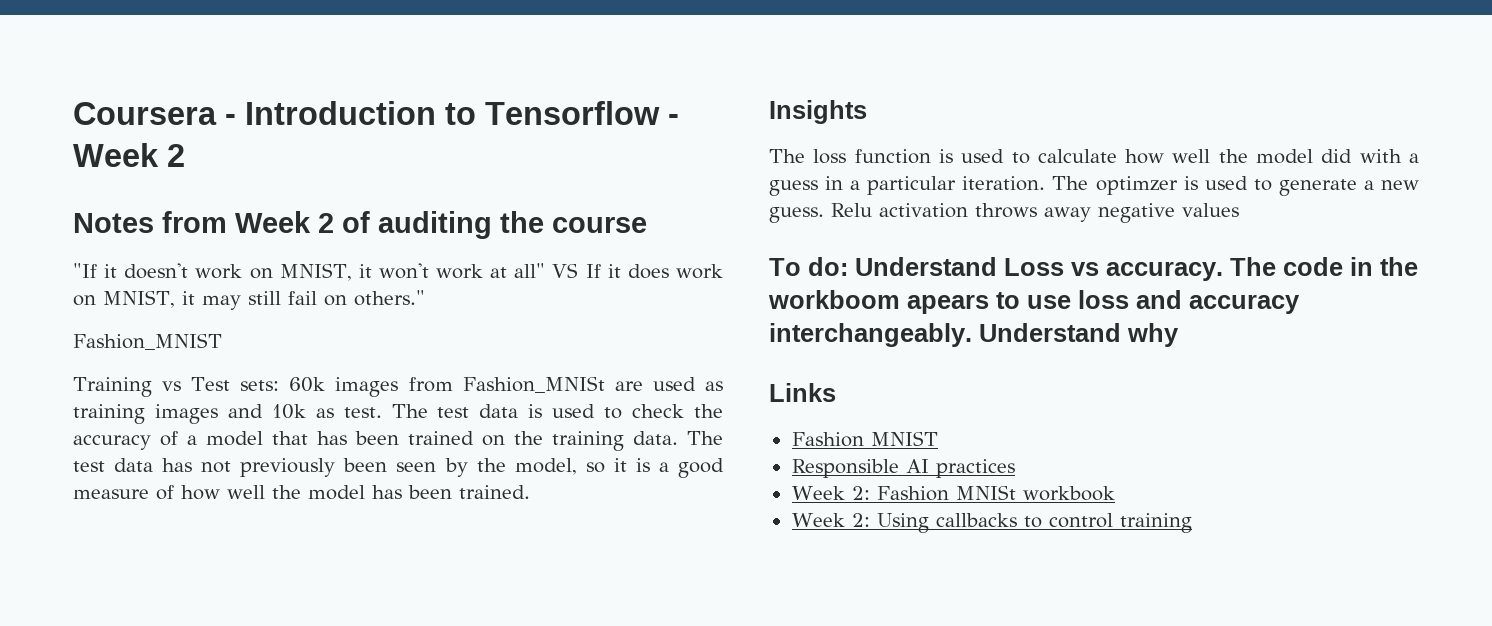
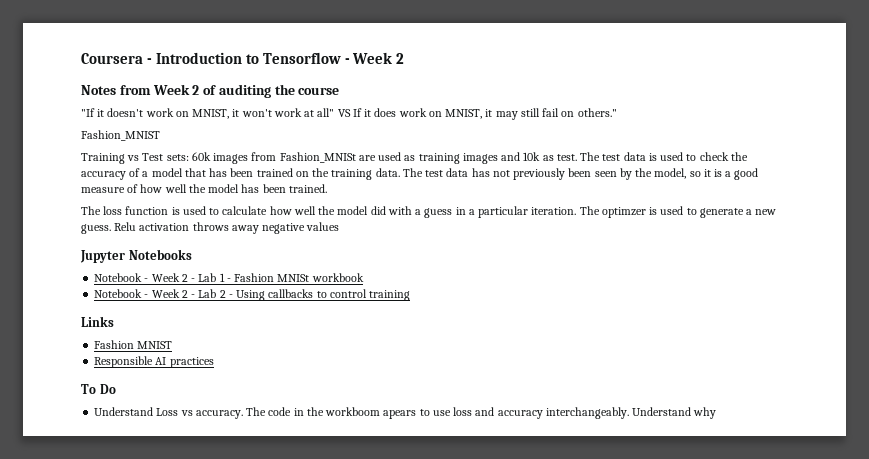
[769,100,867,124] // Insights -> (327, 188) none
(1239, 210) none -> [80,249,192,263] [94,273,364,282] [94,289,411,301] [81,316,114,327] [94,340,173,349] [94,356,214,368] // Jupyter Notebooks // Notebook - Week 2 - Lab 1 - Fashion MNISt workbook // Notebook - Week 2 - Lab 2 - Using callbacks to control training // Links // Fashion MNIST // Responsible AI practices
[808,257,848,276] do: -> [99,384,116,394] Do //
[769,383,836,402] [791,431,938,447] [791,459,1015,478] [791,485,1115,501] [791,513,1192,533] // Links // Fashion MNIST // Responsible AI practices // Week 2: Fashion MNISt workbook // Week 2: Using callbacks to control training -> (717, 413) none

